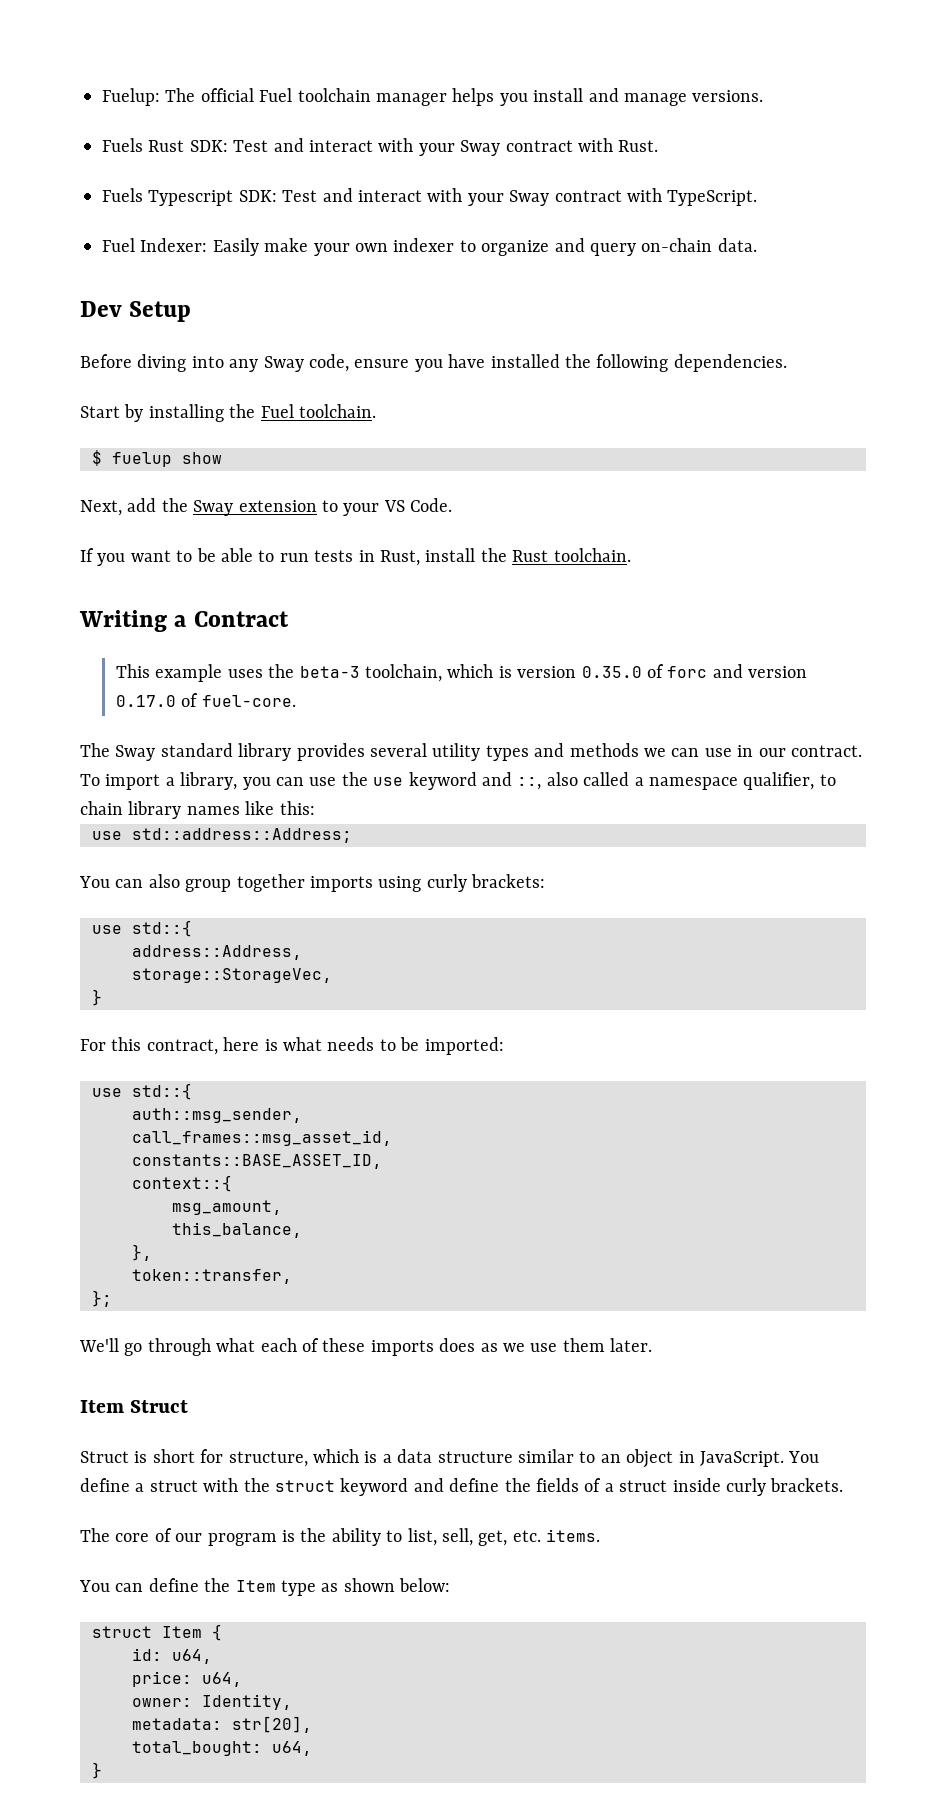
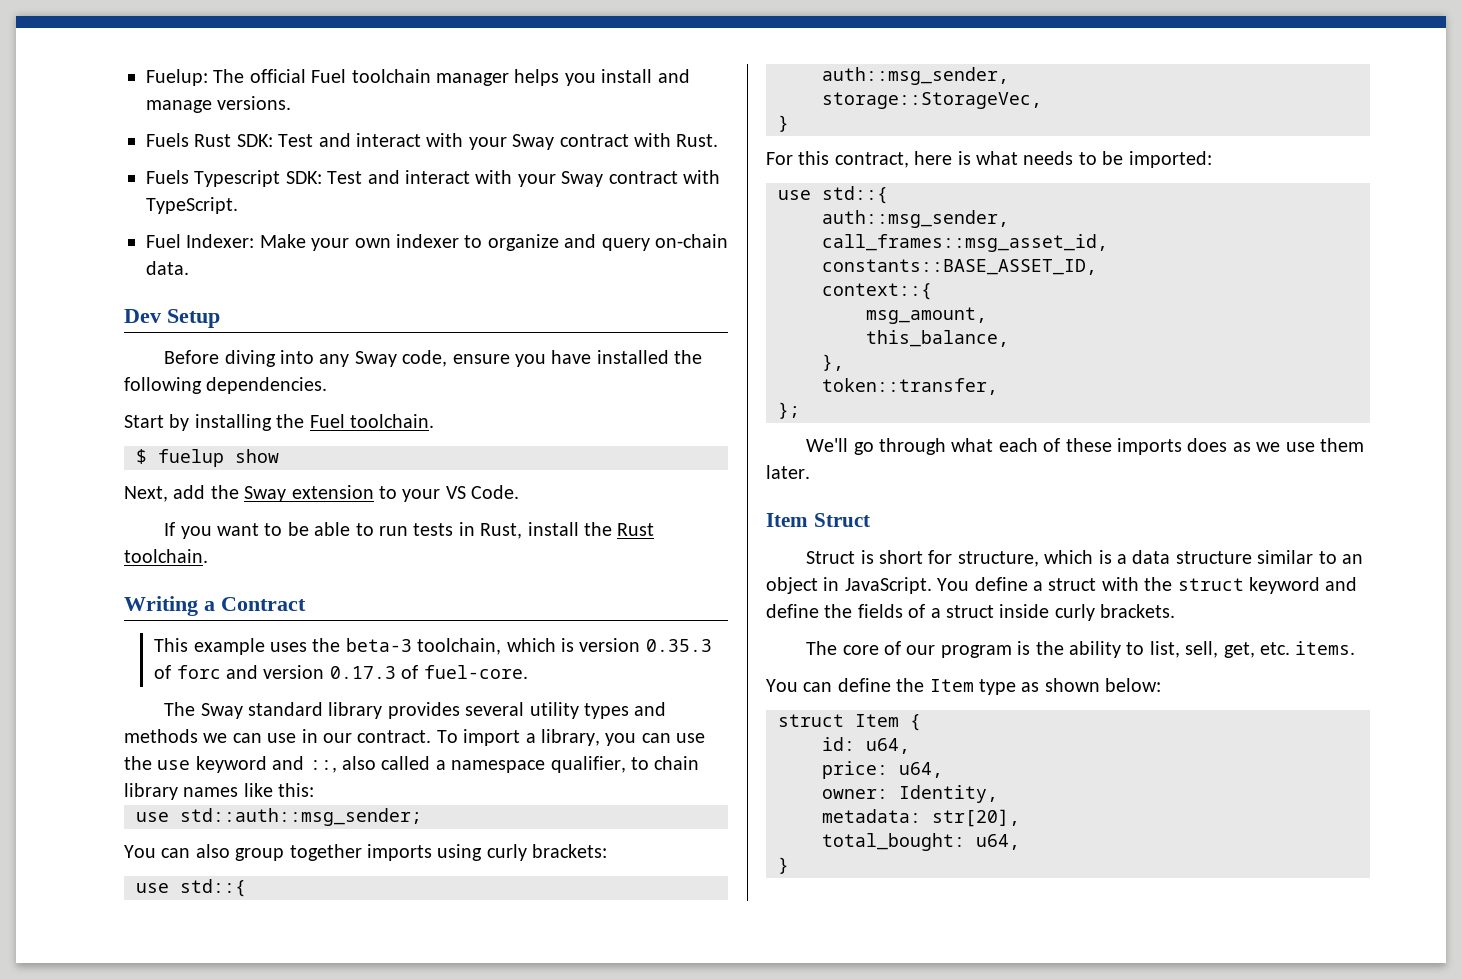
[212,238,309,256] Easily make -> [259,234,306,248] Make
[581,666,642,678] 0.35.0 -> [645,639,712,652] 0.35.3
[115,695,176,707] 0.17.0 -> [329,666,396,679] 0.17.3
[132,828,352,843] std::address::Address; -> [180,808,422,826] std::auth::msg_sender;
[132,945,302,960] address::Address, -> [822,67,1009,85] auth::msg_sender,

